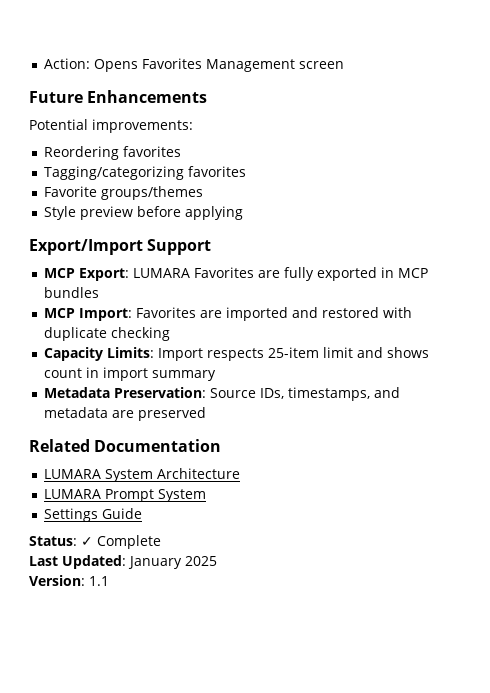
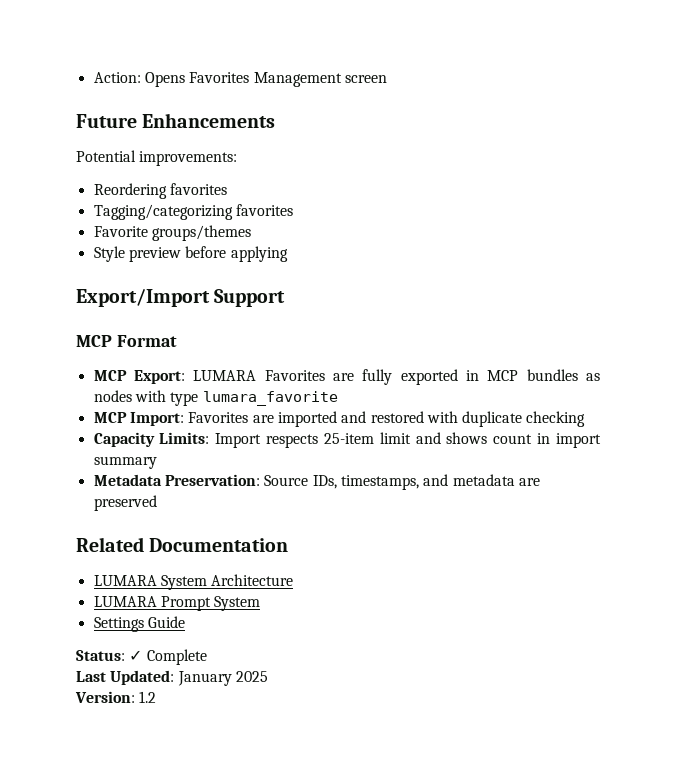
(212, 247) none -> [76,335,177,347] // MCP Format
(100, 292) none -> [585,373,600,381] [93,390,338,406] as nodes with type lumara_favorite
[89,576,109,586] 1.1 -> [139,691,157,703] 1.2

